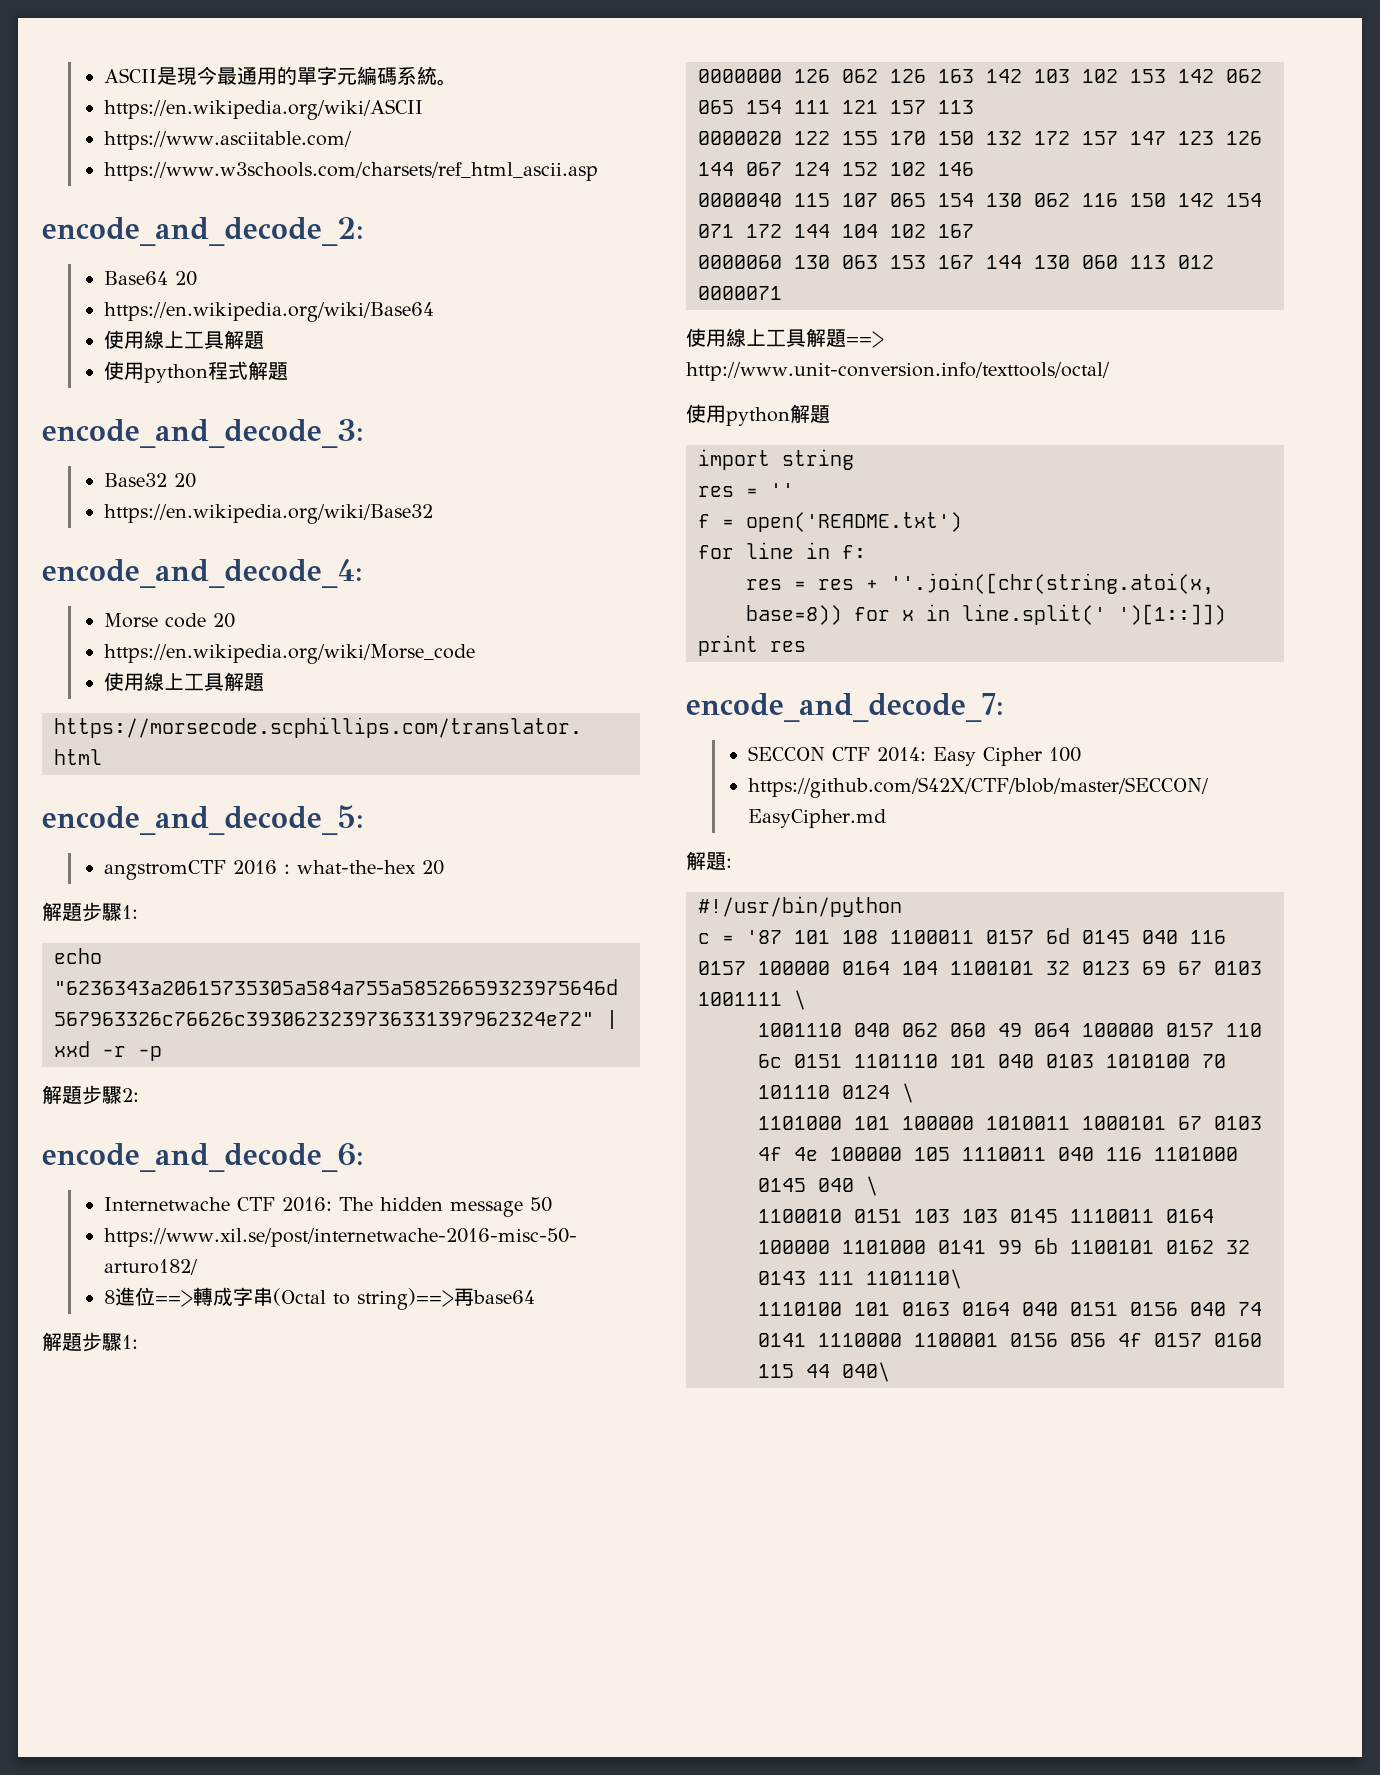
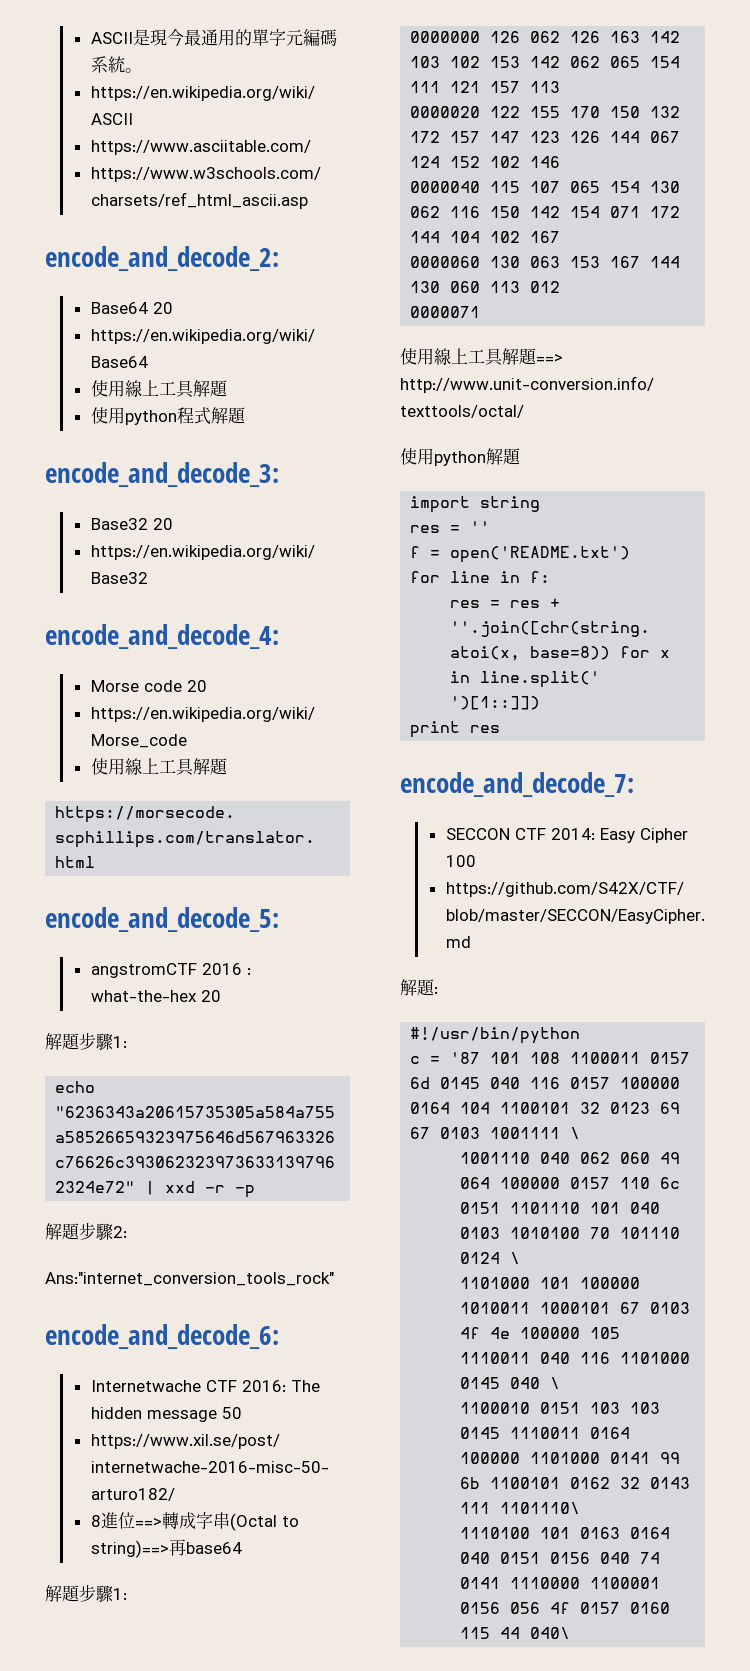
(139, 1095) none -> [45,1272,334,1286] // Ans:"internet_conversion_tools_rock"

